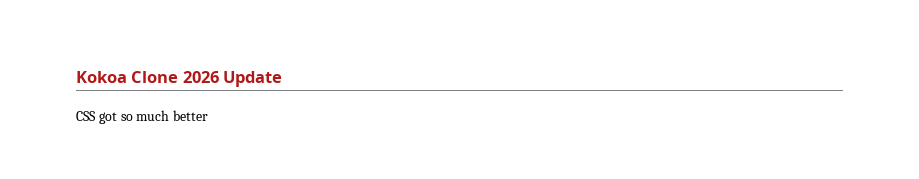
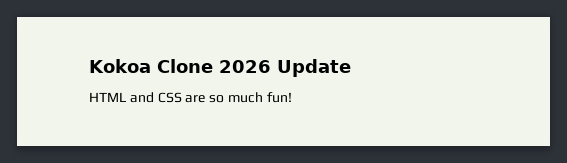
[76,111,117,124] CSS got -> [89,92,206,103] HTML and CSS are
[173,110,209,121] better -> [266,92,292,103] fun!

